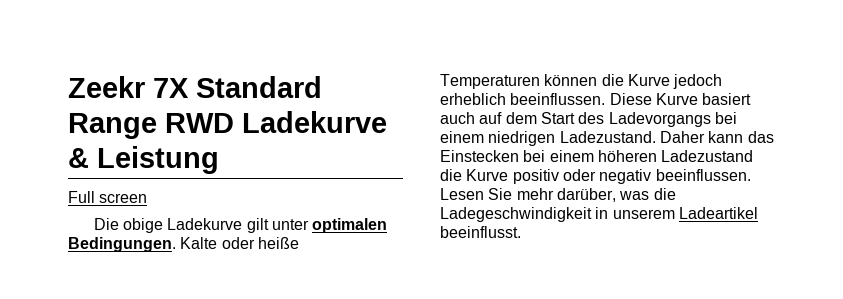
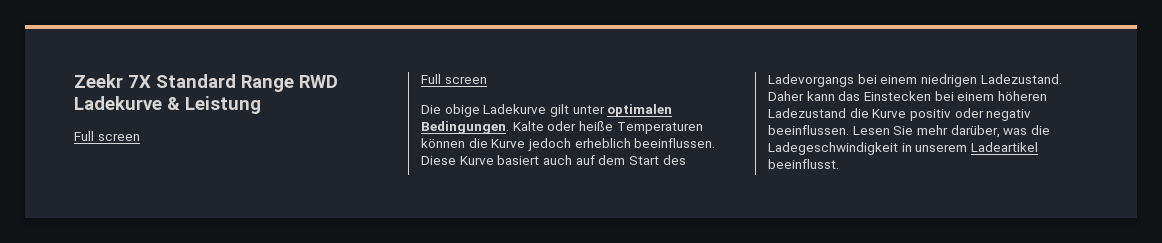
(148, 198) none -> [421,74,487,84] // Full screen

